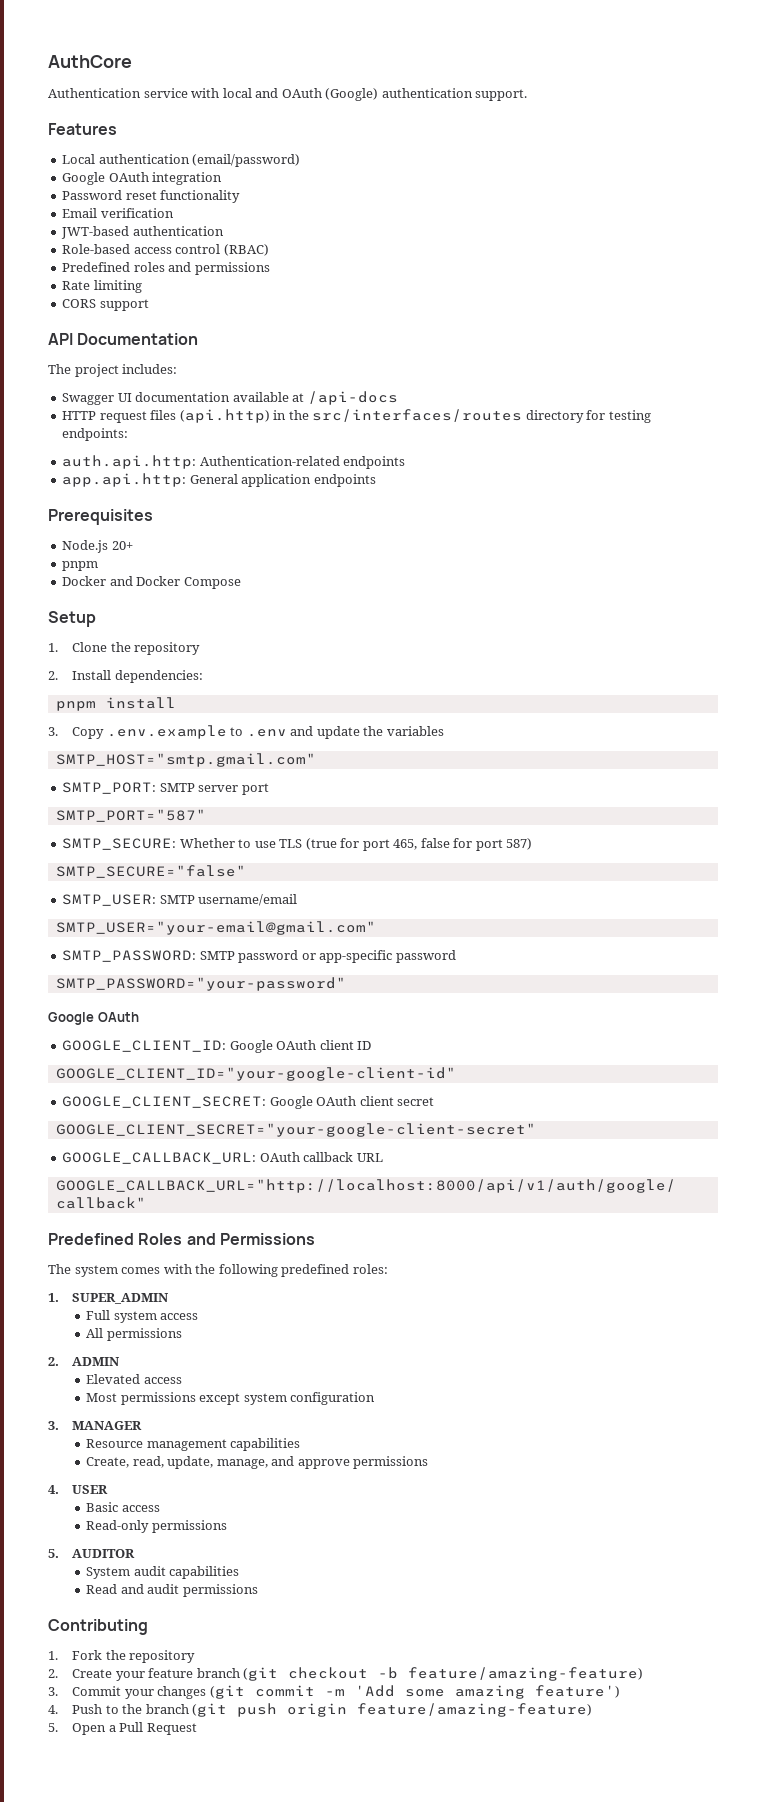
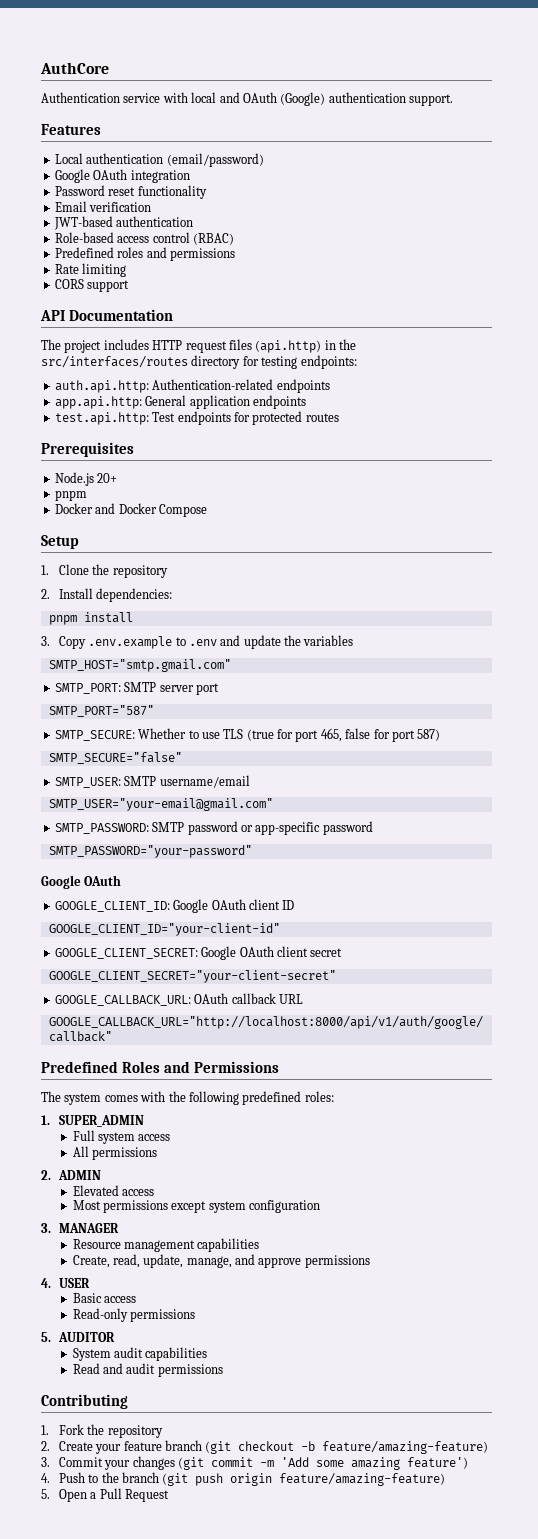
[122,364,178,374] [62,391,398,405] includes: // Swagger UI documentation available at /api-docs // -> [103,339,149,350] includes
(376, 480) none -> [54,411,339,425] // test.api.http: Test endpoints for protected routes
[55,1067,456,1081] GOOGLE_CLIENT_ID="your-google-client-id" -> [48,923,280,936] GOOGLE_CLIENT_ID="your-client-id"
[55,1123,536,1137] GOOGLE_CLIENT_SECRET="your-google-client-secret" -> [48,970,336,983] GOOGLE_CLIENT_SECRET="your-client-secret"

